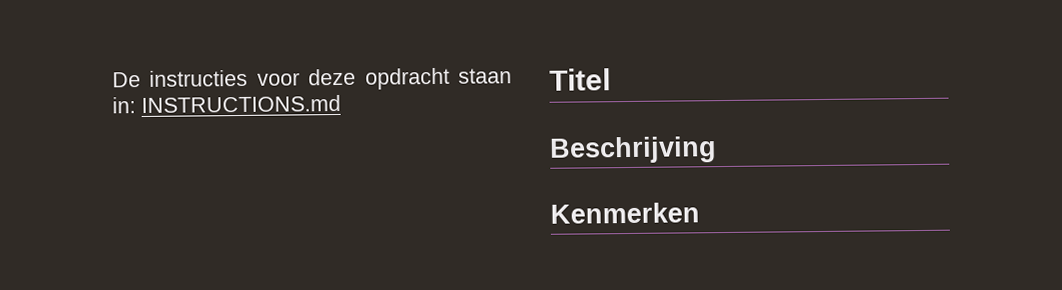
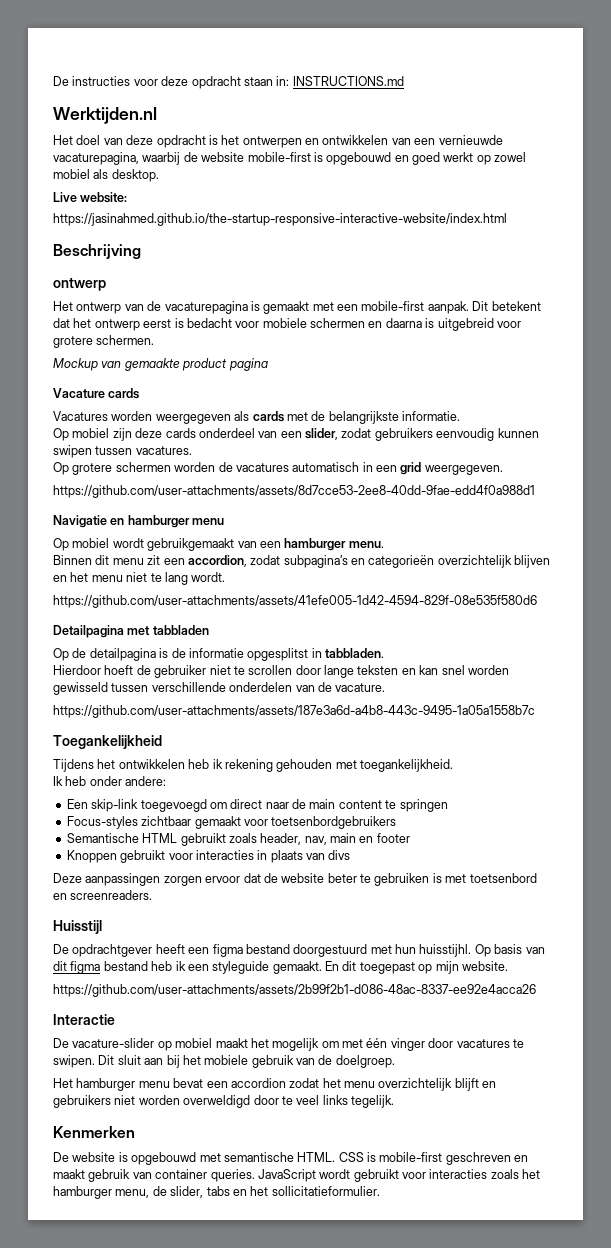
[549,68,611,91] [549,136,717,164] [550,202,700,224] Titel // Beschrijving // Kenmerken -> [53,107,157,124] [53,135,503,148] [53,152,527,165] [53,169,159,182] [53,192,128,203] [53,213,507,226] [53,244,141,259] [53,278,106,291] [53,301,541,314] [53,318,521,331] [53,335,155,348] [53,358,268,371] [53,388,140,399] [53,411,460,424] [53,428,539,441] [53,445,192,458] [53,462,503,475] [53,485,535,498] [53,515,225,528] [53,538,384,551] [53,555,551,568] [53,572,226,585] [53,595,537,608] [53,625,209,638] [53,648,384,661] [53,665,509,678] [53,682,386,695] [53,705,535,718] [53,735,162,749] [53,759,453,772] [53,776,167,786] [66,799,448,812] [66,816,397,829] [66,833,410,846] [66,850,351,863] [53,873,537,886] [53,890,153,900] [53,920,102,934] [53,944,545,957] [53,961,508,974] [53,984,536,997] [53,1014,115,1025] [53,1038,524,1051] [53,1055,395,1068] [53,1078,497,1091] [53,1095,394,1108] [53,1126,135,1138] [53,1152,529,1165] [53,1169,541,1182] [53,1186,380,1199] Werktijden.nl // Het doel van deze opdracht is het ontwerpen en ontwikkelen van een vernieuwde vacaturepagina, waarbij de website mobile-first is opgebouwd en goed werkt op zowel mobiel als desktop. // Live website: // https://jasinahmed.github.io/the-startup-responsive-interactive-website/index.html // Beschrijving // ontwerp // Het ontwerp van de vacaturepagina is gemaakt met een mobile-first aanpak. Dit betekent dat het ontwerp eerst is bedacht voor mobiele schermen en daarna is uitgebreid voor grotere schermen. // Mockup van gemaakte product pagina // Vacature cards // Vacatures worden weergegeven als cards met de belangrijkste informatie. // Op mobiel zijn deze cards onderdeel van een slider, zodat gebruikers eenvoudig kunnen swipen tussen vacatures. // Op grotere schermen worden de vacatures automatisch in een grid weergegeven. // https://github.com/user-attachments/assets/8d7cce53-2ee8-40dd-9fae-edd4f0a988d1 // Navigatie en hamburger menu // Op mobiel wordt gebruikgemaakt van een hamburger menu. // Binnen dit menu zit een accordion, zodat subpagina’s en categorieën overzichtelijk blijven en het menu niet te lang wordt. // https://github.com/user-attachments/assets/41efe005-1d42-4594-829f-08e535f580d6 // Detailpagina met tabbladen // Op de detailpagina is de informatie opgesplitst in tabbladen. // Hierdoor hoeft de gebruiker niet te scrollen door lange teksten en kan snel worden gewisseld tussen verschillende onderdelen van de vacature. // https://github.com/user-attachments/assets/187e3a6d-a4b8-443c-9495-1a05a1558b7c // Toegankelijkheid // Tijdens het ontwikkelen heb ik rekening gehouden met toegankelijkheid. // Ik heb onder andere: // Een skip-link toegevoegd om direct naar de main content te springen // Focus-styles zichtbaar gemaakt voor toetsenbordgebruikers // Semantische HTML gebruikt zoals header, nav, main en footer // Knoppen gebruikt voor interacties in plaats van divs // Deze aanpassingen zorgen ervoor dat de website beter te gebruiken is met toetsenbord en screenreaders. // Huisstijl // De opdrachtgever heeft een figma bestand doorgestuurd met hun huisstijhl. Op basis van dit figma bestand heb ik een styleguide gemaakt. En dit toegepast op mijn website. // https://github.com/user-attachments/assets/2b99f2b1-d086-48ac-8337-ee92e4acca26 // Interactie // De vacature-slider op mobiel maakt het mogelijk om met één vinger door vacatures te swipen. Dit sluit aan bij het mobiele gebruik van de doelgroep. // Het hamburger menu bevat een accordion zodat het menu overzichtelijk blijft en gebruikers niet worden overweldigd door te veel links tegelijk. // Kenmerken // De website is opgebouwd met semantische HTML. CSS is mobile-first geschreven en maakt gebruik van container queries. JavaScript wordt gebruikt voor interacties zoals het hamburger menu, de slider, tabs en het sollicitatieformulier.

